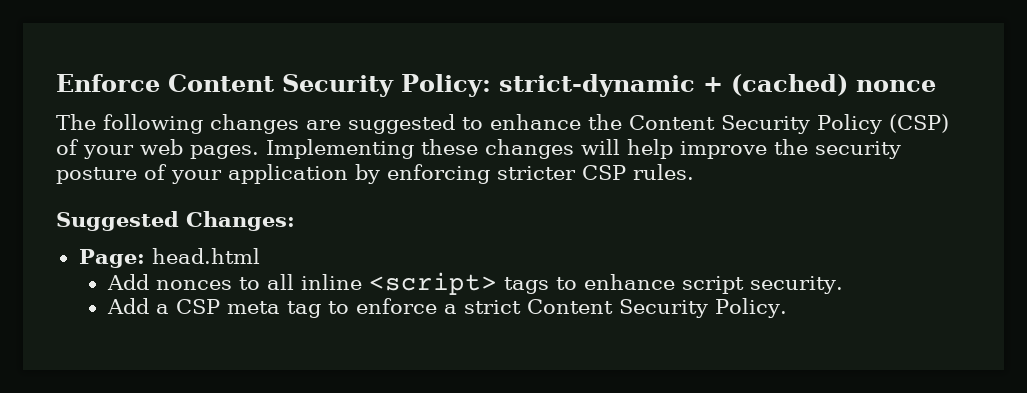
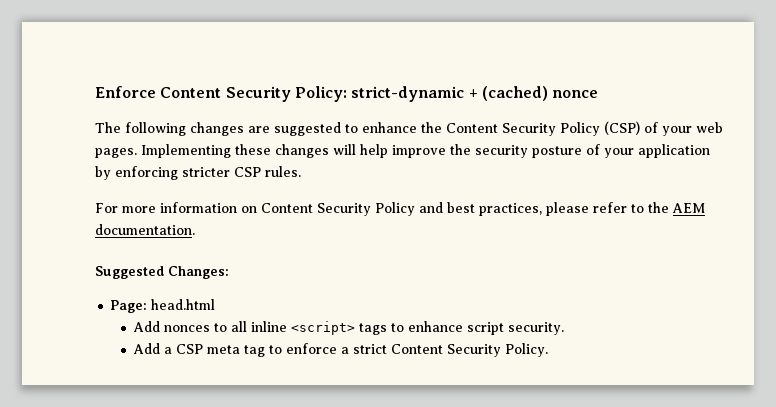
(694, 172) none -> [95,202,705,216] [95,224,195,235] // For more information on Content Security Policy and best practices, please refer to the AEM documentation.

